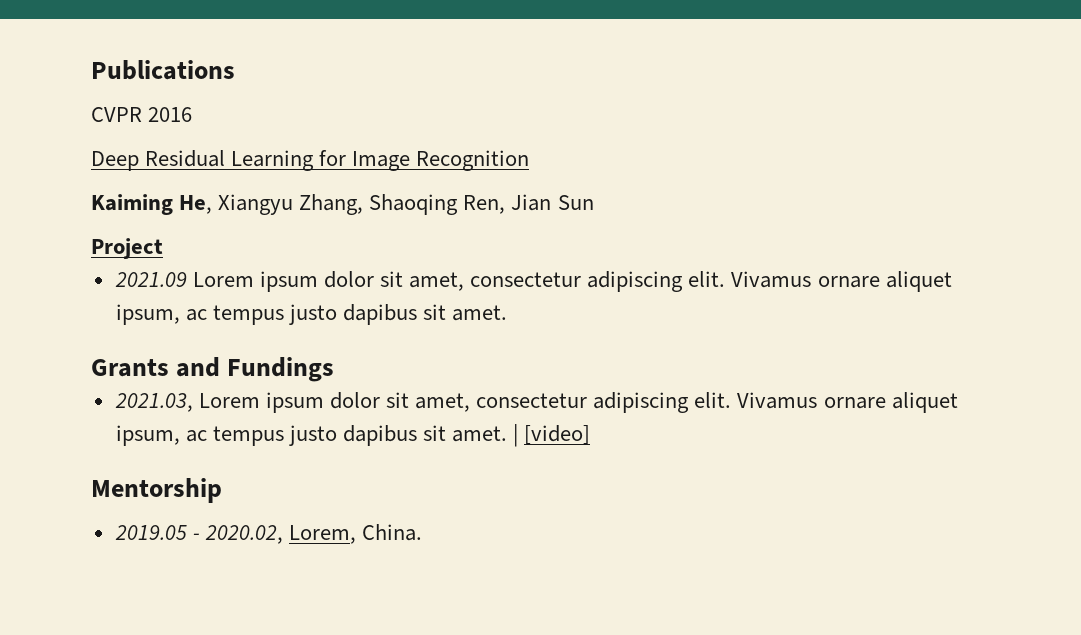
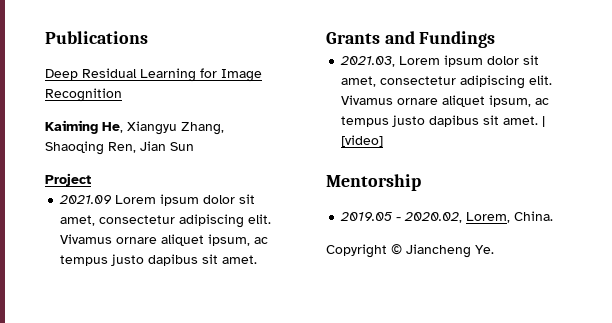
[91,107,193,122] // CVPR 2016 -> (148, 37) none
(423, 532) none -> [326,244,494,258] // Copyright © Jiancheng Ye.

